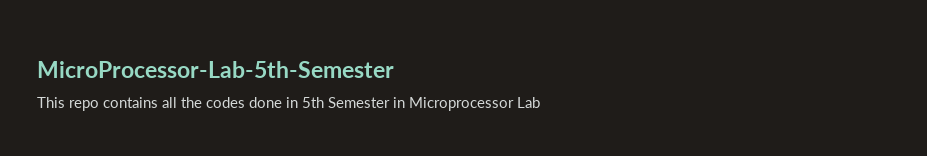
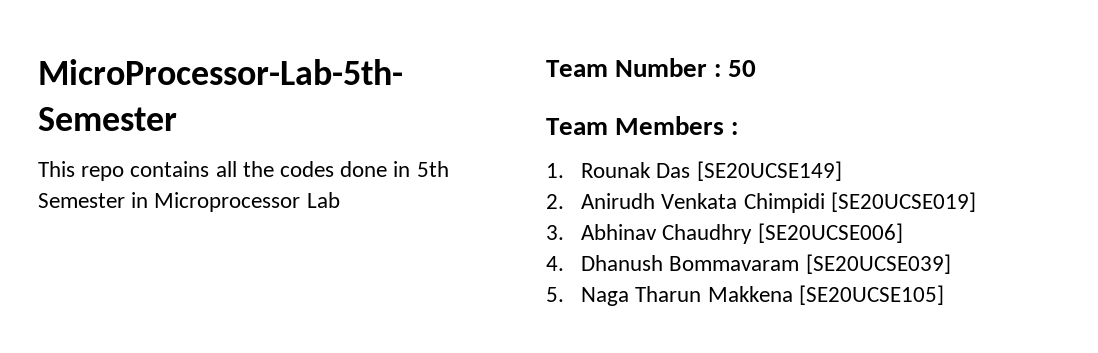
(540, 102) none -> [546,58,757,77] [546,116,739,135] [546,161,842,181] [546,192,976,213] [546,223,903,244] [546,254,951,274] [546,285,944,306] // Team Number : 50 // Team Members : // 1. Rounak Das [SE20UCSE149] // 2. Anirudh Venkata Chimpidi [SE20UCSE019] // 3. Abhinav Chaudhry [SE20UCSE006] // 4. Dhanush Bommavaram [SE20UCSE039] // 5. Naga Tharun Makkena [SE20UCSE105]

